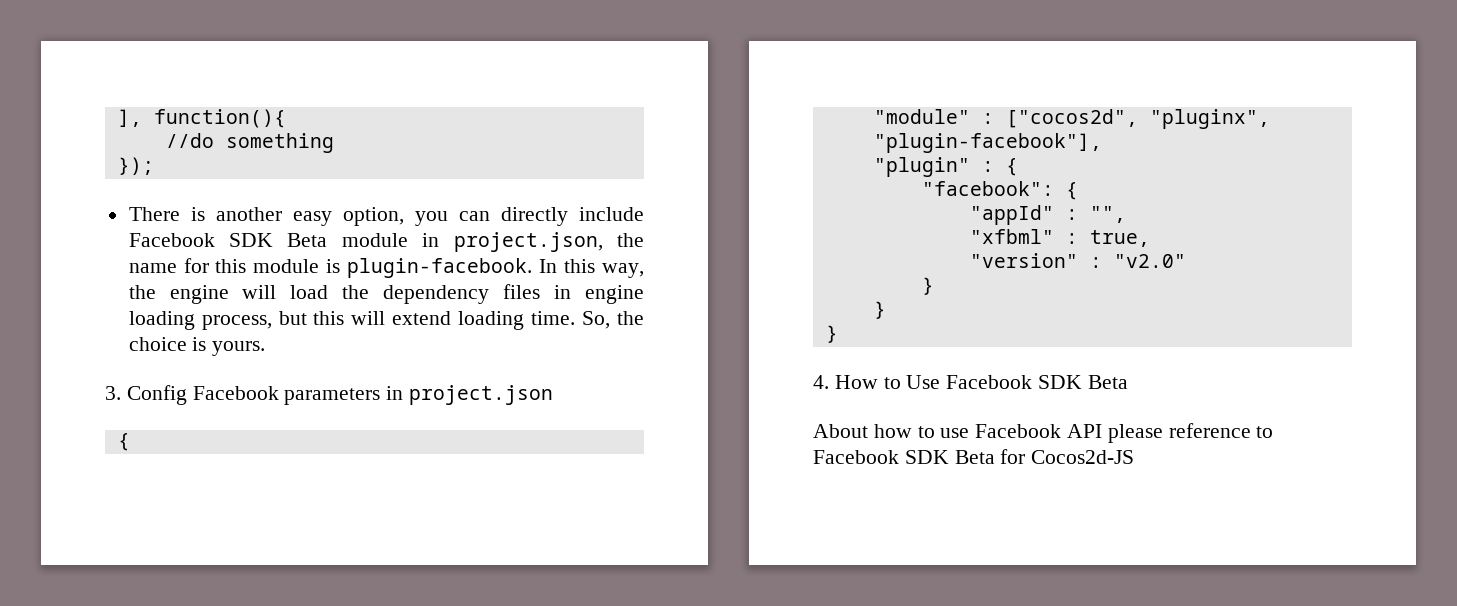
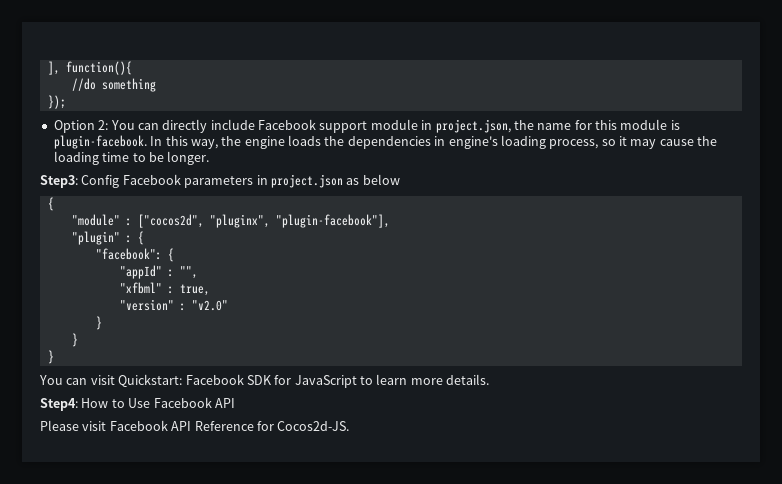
[128,207,448,226] There is another easy option, you -> [53,120,135,133] Option 2: You
[229,233,328,247] SDK Beta -> [319,121,368,133] support
[242,284,644,304] [128,311,645,330] [128,337,266,356] [105,386,121,400] will load the dependency files in engine loading process, but this will extend loading time. So, the choice is yours. // 3. -> [288,135,718,149] [53,151,210,165] [40,175,78,188] loads the dependencies in engine's loading process, so it may cause the loading time to be longer. // Step3:
(554, 395) none -> [346,174,400,185] as below
[813,375,1128,389] [813,423,1274,443] [813,449,1135,464] 4. How to Use Facebook SDK Beta // About how to use Facebook API please reference to Facebook SDK Beta for Cocos2d-JS -> [39,374,490,388] [40,397,235,411] [40,420,350,431] You can visit Quickstart: Facebook SDK for JavaScript to learn more details. // Step4: How to Use Facebook API // Please visit Facebook API Reference for Cocos2d-JS.

